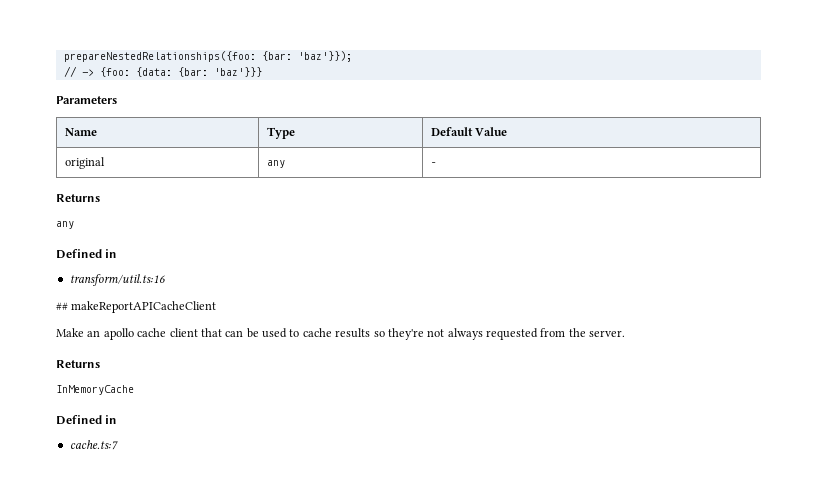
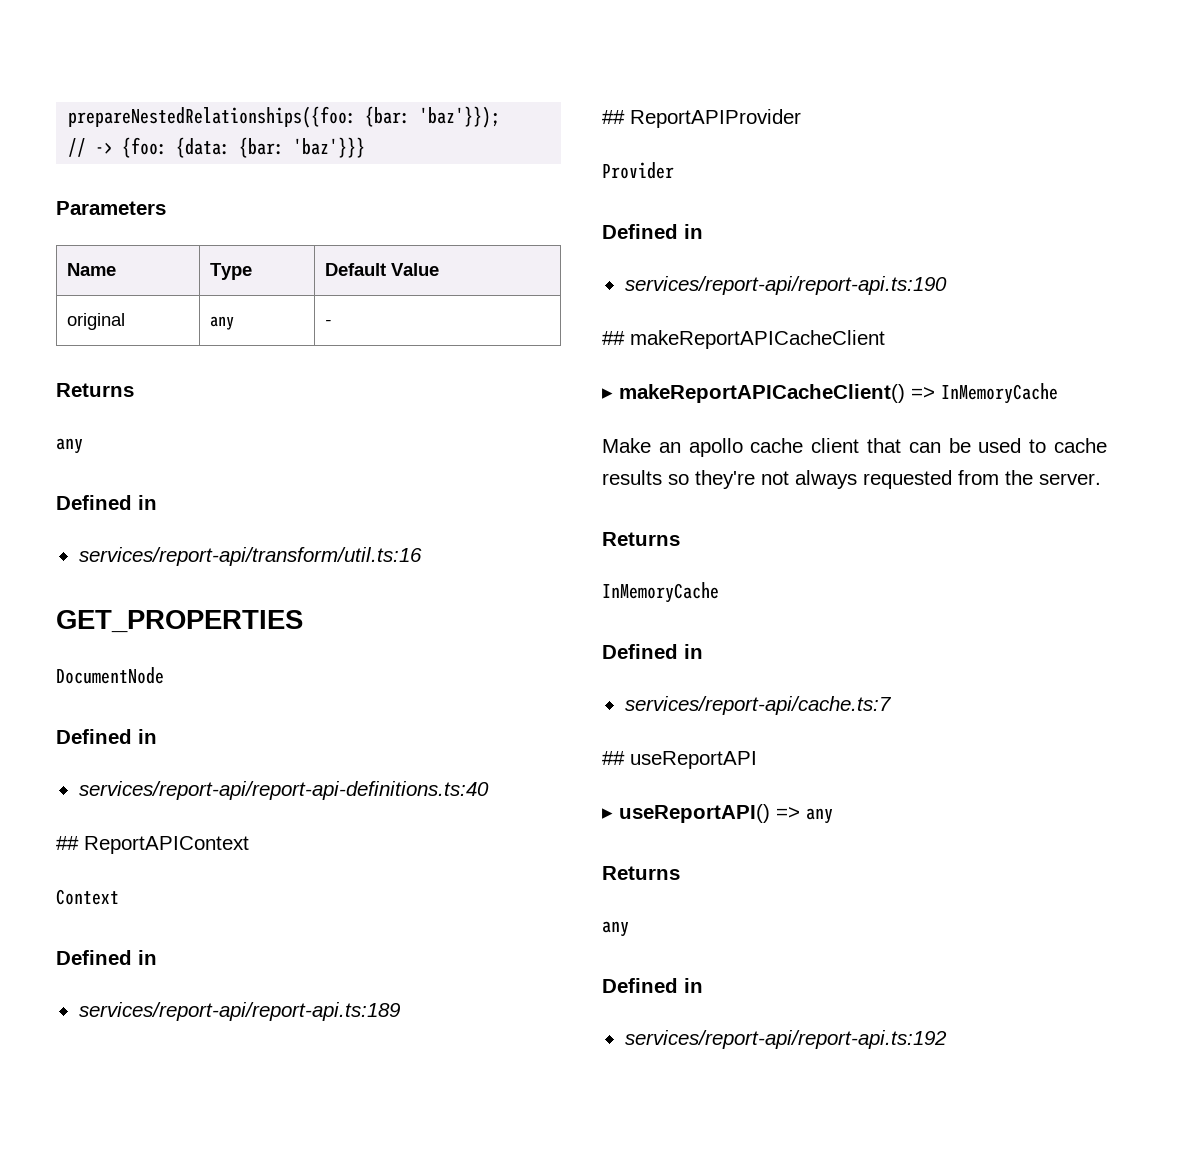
[69,274,165,286] [56,301,217,313] transform/util.ts:16 // ## makeReportAPICacheClient -> [78,547,422,566] [56,610,303,633] [56,667,164,684] [56,729,157,744] [78,781,489,800] [56,836,249,854] [56,889,119,905] [56,950,157,965] [78,1002,400,1021] [602,109,801,128] [602,162,674,179] [602,224,703,239] [624,276,947,295] [602,330,885,349] [602,383,1058,404] services/report-api/transform/util.ts:16 // GET_PROPERTIES // DocumentNode // Defined in // services/report-api/report-api-definitions.ts:40 // ## ReportAPIContext // Context // Defined in // services/report-api/report-api.ts:189 // ## ReportAPIProvider // Provider // Defined in // services/report-api/report-api.ts:190 // ## makeReportAPICacheClient // ▸ makeReportAPICacheClient() => InMemoryCache
[69,440,118,450] cache.ts:7 -> [624,696,892,715] [602,751,757,769] [602,804,833,824] [602,866,680,880] [602,921,629,937] [602,978,703,993] [624,1030,947,1049] services/report-api/cache.ts:7 // ## useReportAPI // ▸ useReportAPI() => any // Returns // any // Defined in // services/report-api/report-api.ts:192

